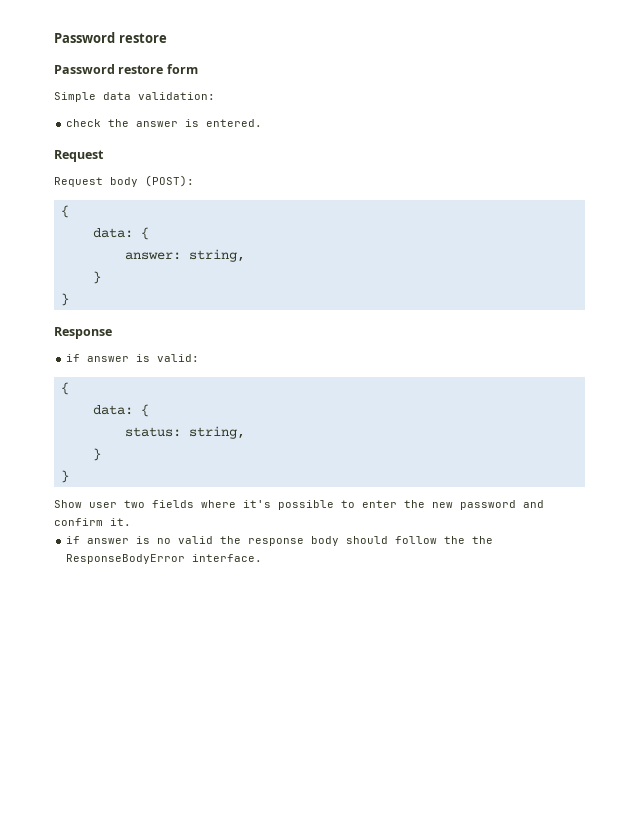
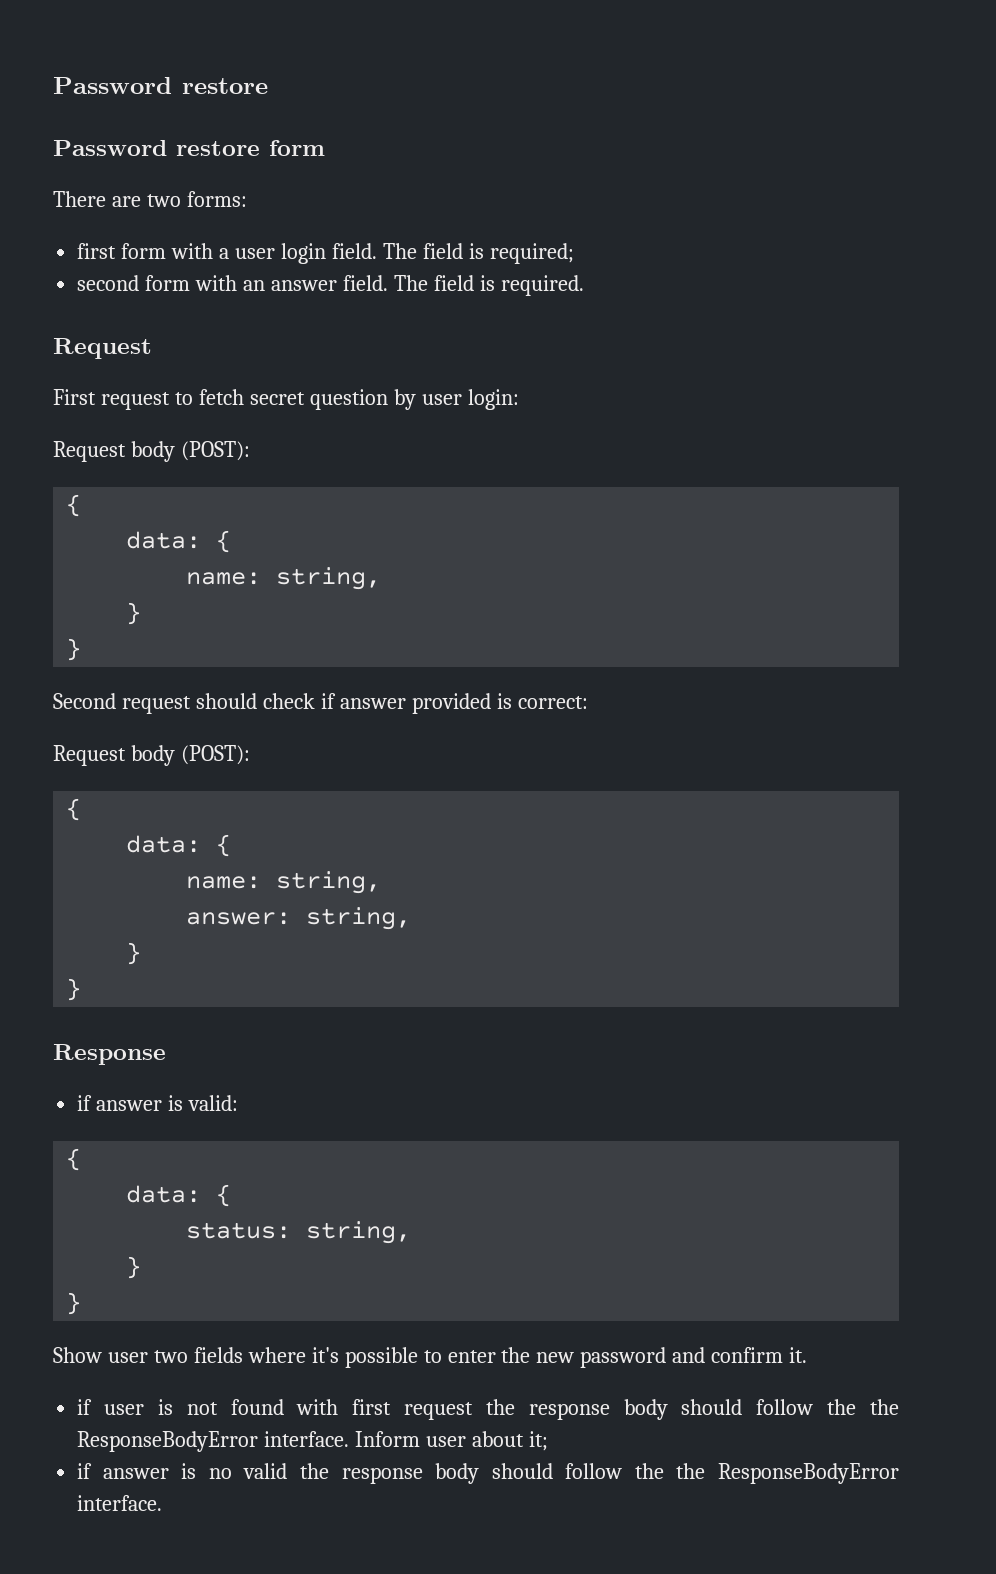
[54,92,215,102] [66,119,263,127] [54,150,104,162] [54,175,194,187] [60,205,69,218] [92,227,149,240] Simple data validation: // check the answer is entered. // Request // Request body (POST): // { // data: { -> [53,191,247,207] [77,243,574,264] [77,275,584,296] [53,338,152,359] [53,389,519,410] [53,441,250,462] [66,494,82,517] [126,530,232,553] [186,567,382,590] [126,602,142,625] [66,638,82,661] [53,693,588,714] [53,745,250,766] [66,798,82,821] [126,834,232,857] [186,871,382,894] There are two forms: // first form with a user login field. The field is required; // second form with an answer field. The field is required. // Request // First request to fetch secret question by user login: // Request body (POST): // { // data: { // name: string, // } // } // Second request should check if answer provided is correct: // Request body (POST): // { // data: { // name: string,
(131, 522) none -> [77,1399,900,1420] [77,1431,548,1452] // if user is not found with first request the response body should follow the the ResponseBodyError interface. Inform user about it;

